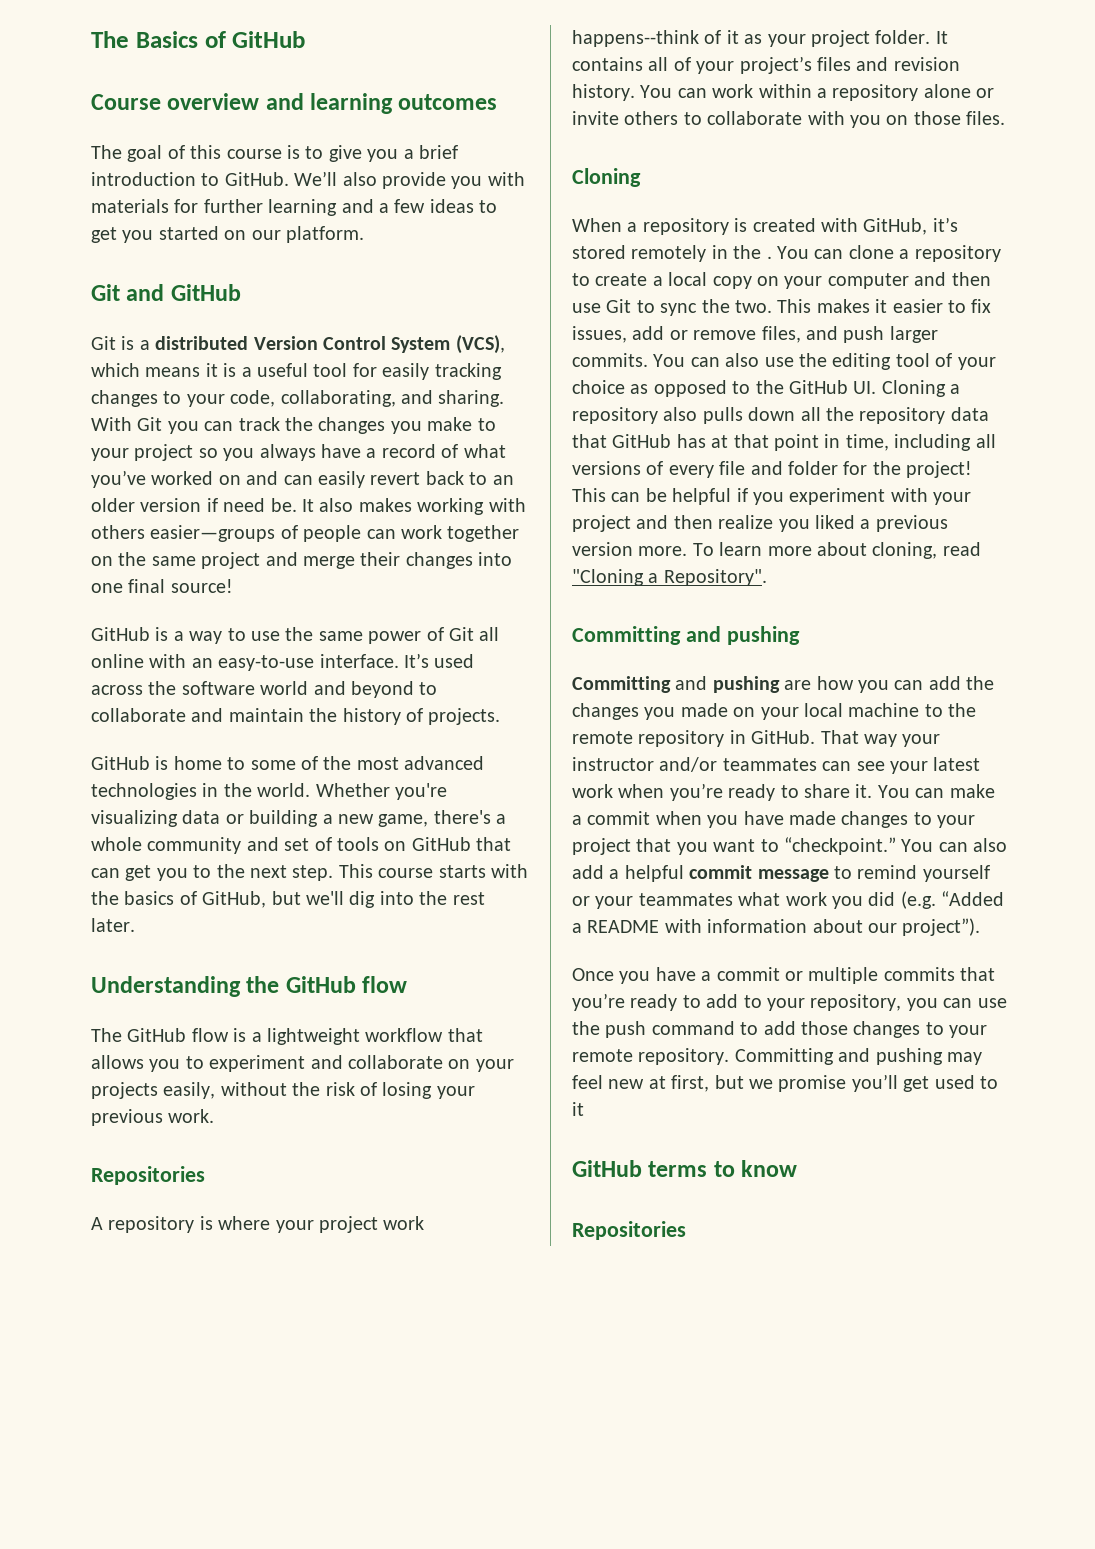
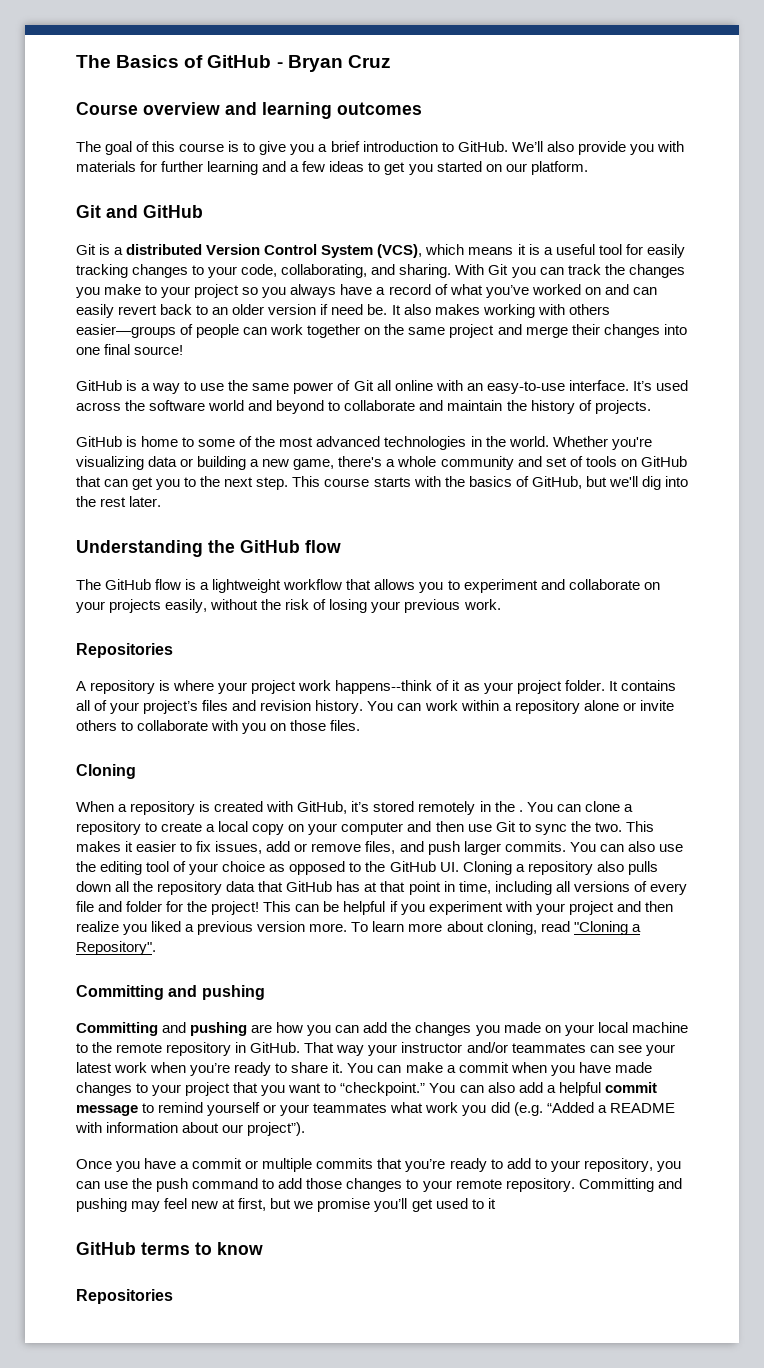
(306, 39) none -> [276,55,391,72] - Bryan Cruz

